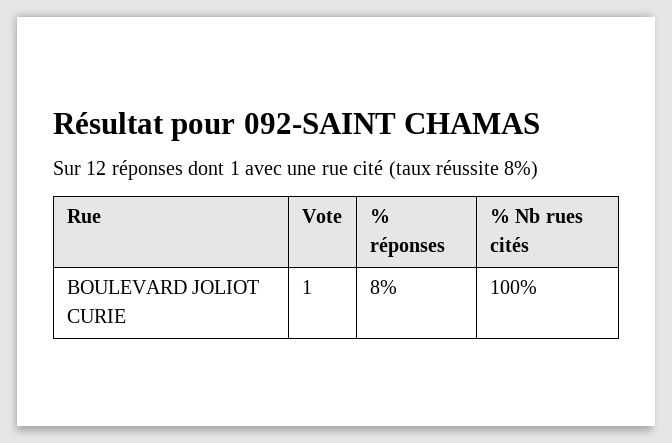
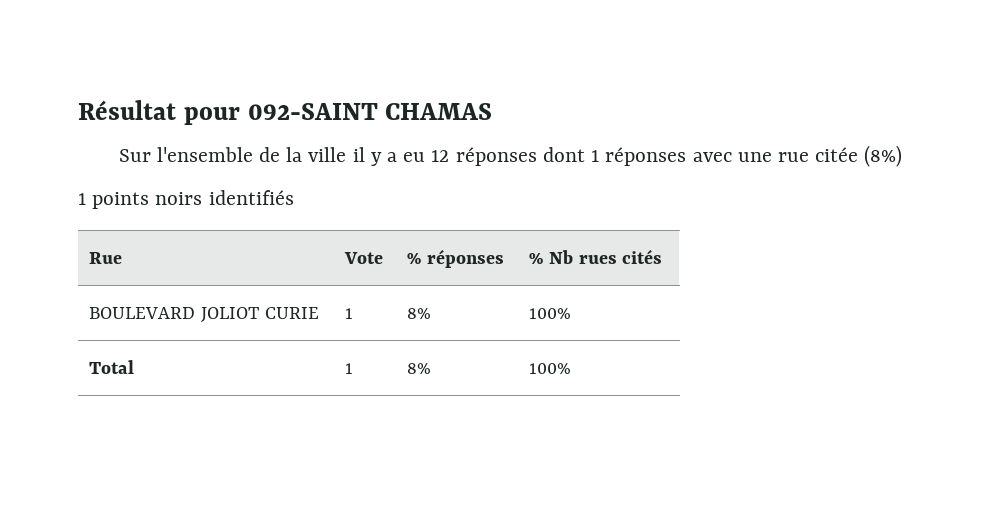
(81, 168) none -> [156,147,426,166] l'ensemble de la ville il y a eu
(240, 168) none -> [605,147,687,166] réponses
[353,160,539,180] cité (taux réussite 8%) -> [815,145,903,167] [78,190,294,209] citée (8%) // 1 points noirs identifiés
(537, 287) none -> [89,360,135,374] [345,363,354,374] [407,363,432,374] [529,363,572,374] // Total | 1 | 8% | 100%

